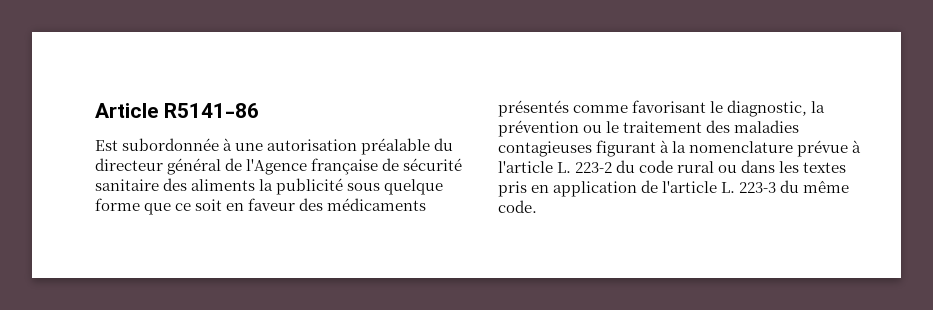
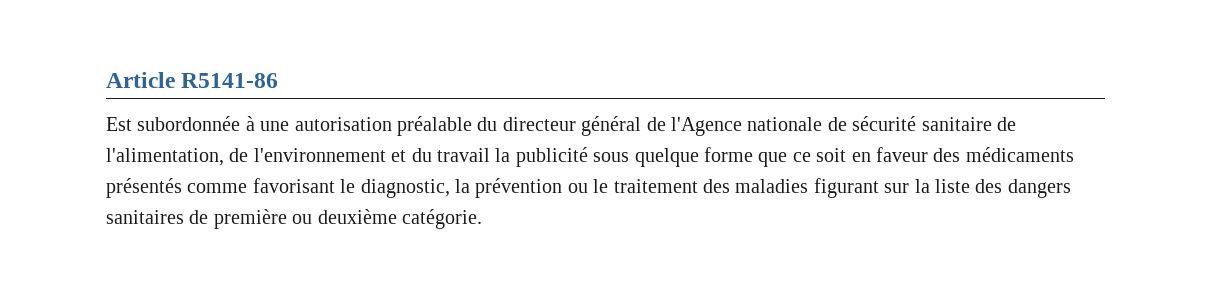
[311,158,379,175] française -> [747,117,823,131] nationale
[163,178,256,191] des aliments -> [996,117,1016,131] [106,148,490,166] de l'alimentation, de l'environnement et du travail
[498,140,862,157] [498,160,847,173] [498,180,850,197] [498,200,537,213] contagieuses figurant à la nomenclature prévue à l'article L. 223-2 du code rural ou dans les textes pris en application de l'article L. 223-3 du même code. -> [813,178,1071,198] [106,209,482,229] figurant sur la liste des dangers sanitaires de première ou deuxième catégorie.

